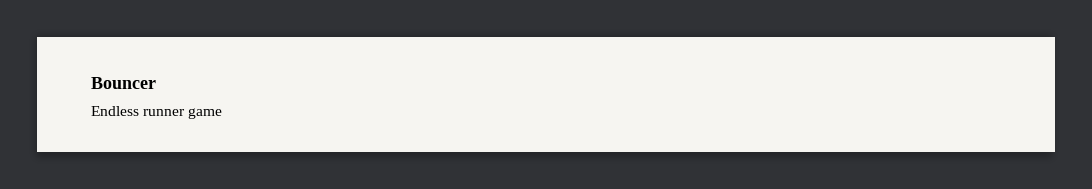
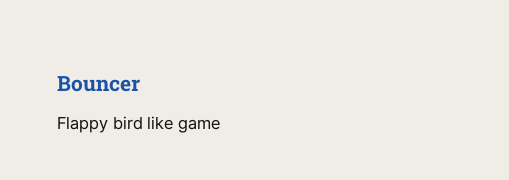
[91,106,186,116] Endless runner -> [57,116,174,133] Flappy bird like

